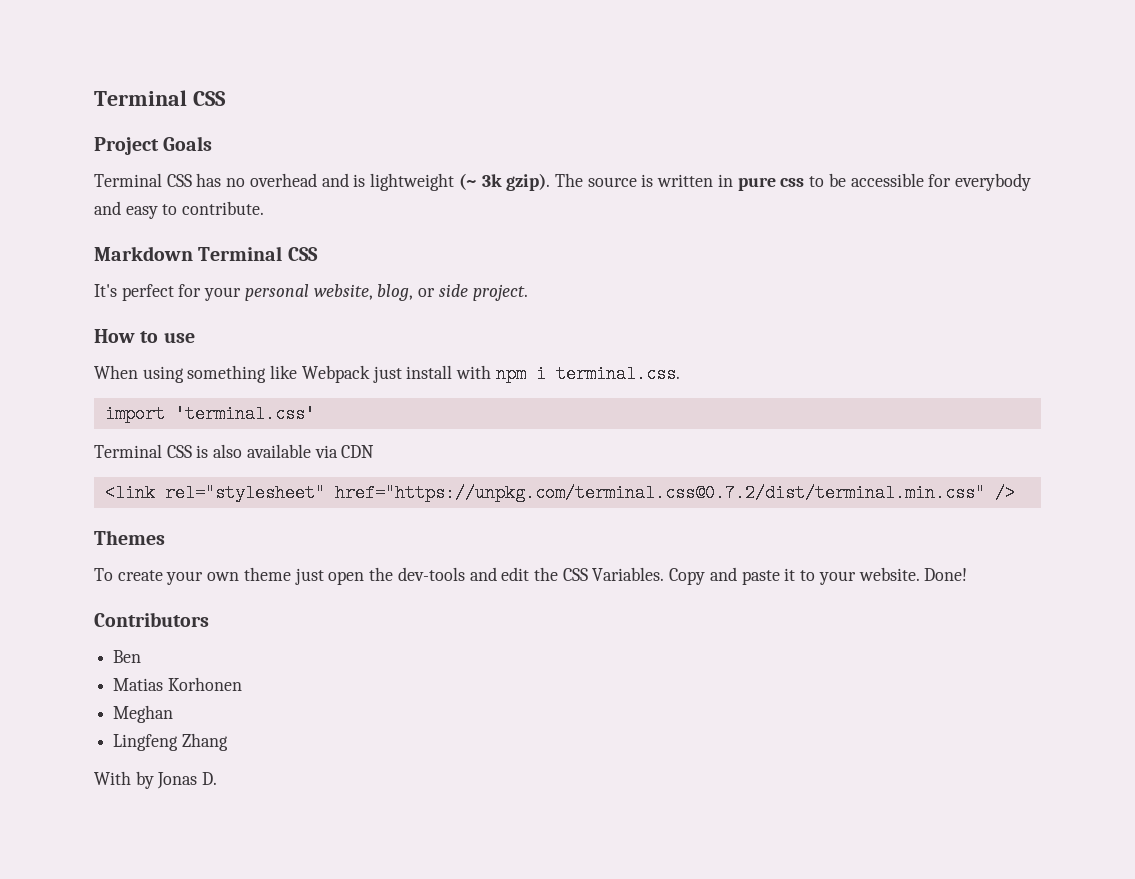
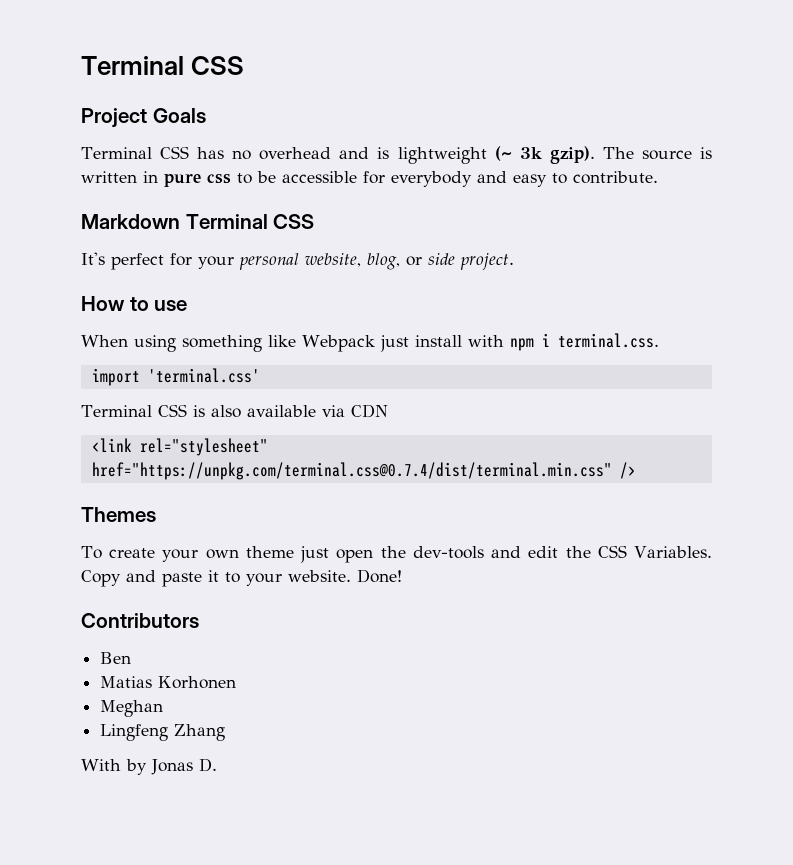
[334,484,985,502] href="https://unpkg.com/terminal.css@0.7.2/dist/terminal.min.css" -> [91,462,612,480] href="https://unpkg.com/terminal.css@0.7.4/dist/terminal.min.css"

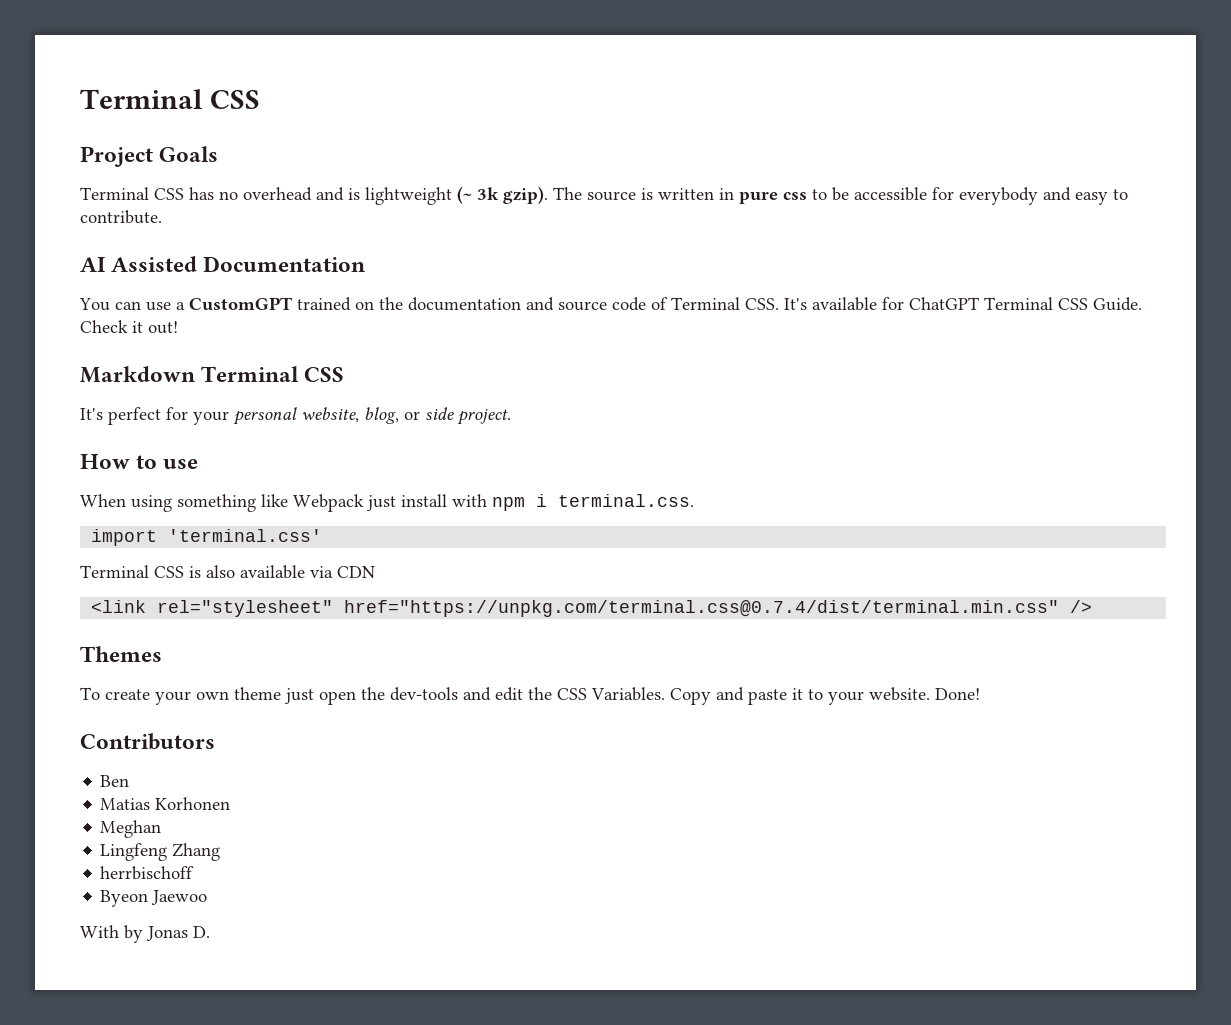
(658, 177) none -> [80,256,366,272] [79,297,1142,311] [80,320,178,334] // AI Assisted Documentation // You can use a CustomGPT trained on the documentation and source code of Terminal CSS. It's available for ChatGPT Terminal CSS Guide. Check it out!
(226, 732) none -> [100,866,195,880] [100,890,208,907] // herrbischoff // Byeon Jaewoo

